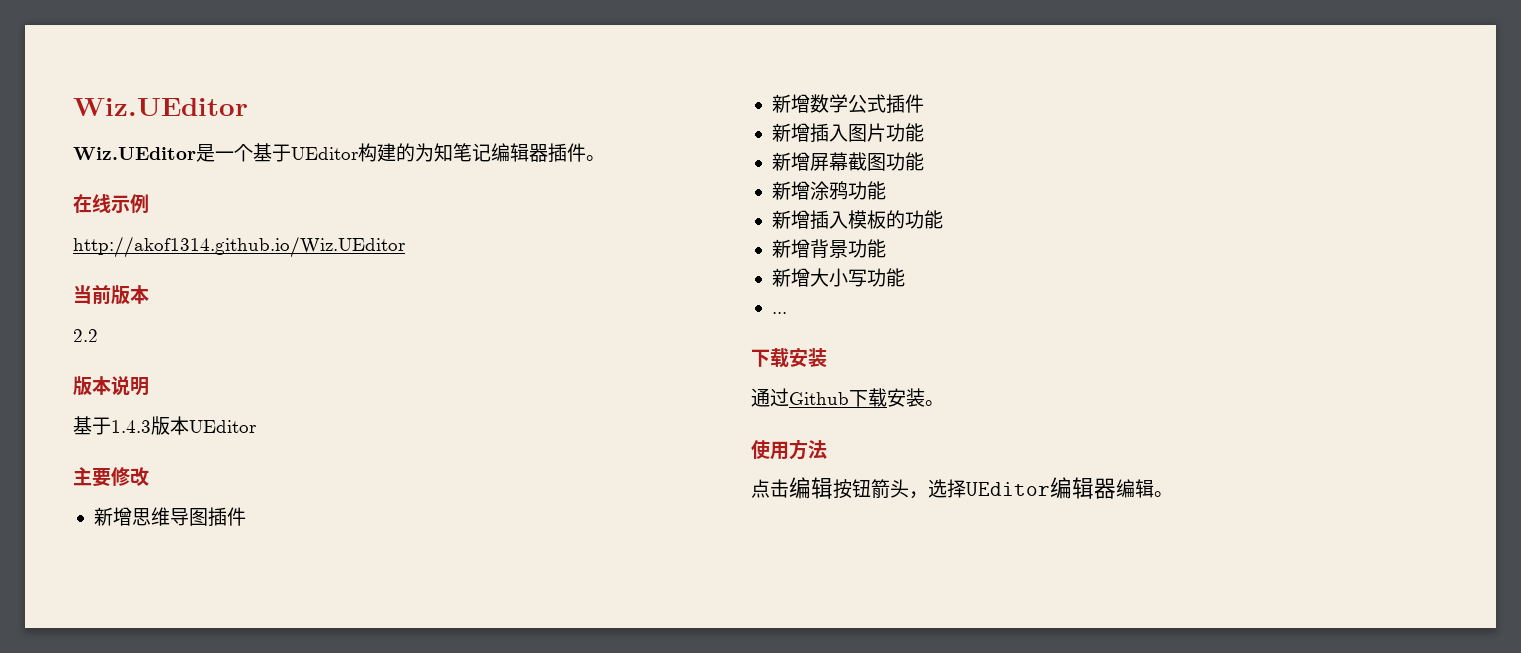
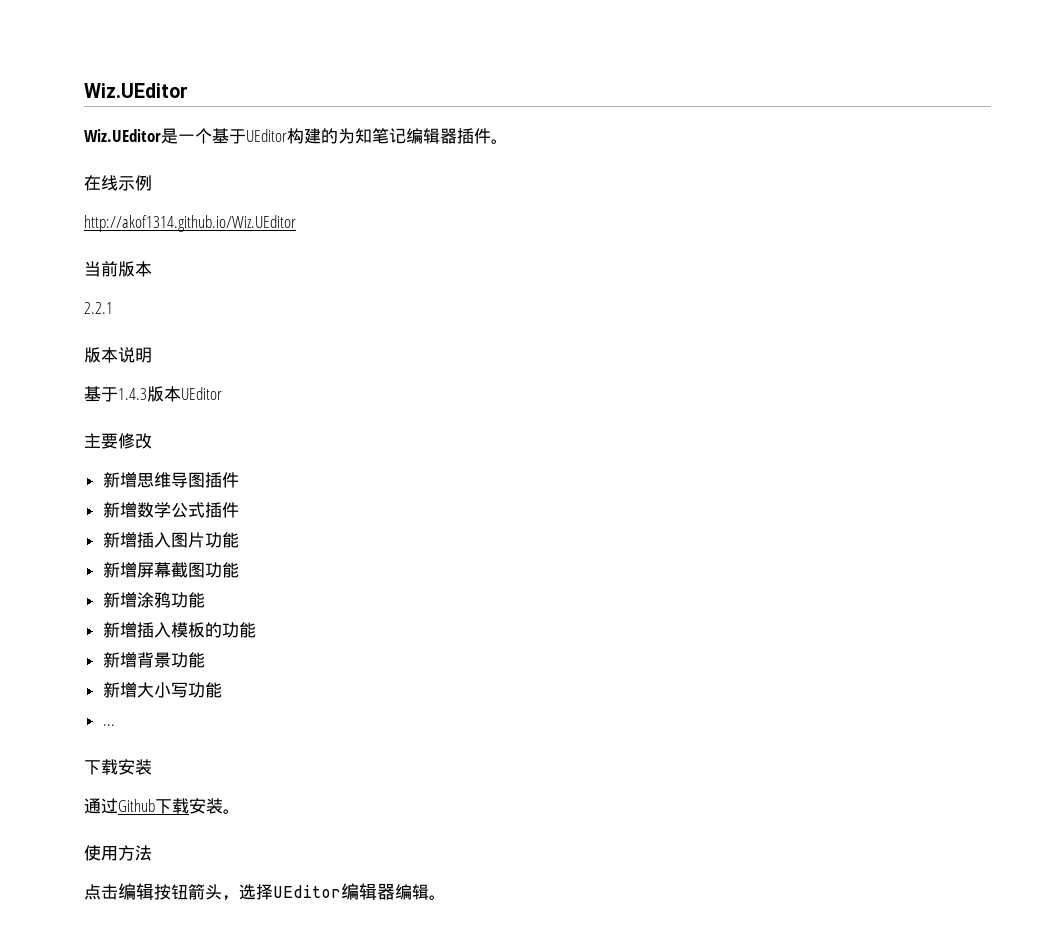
[73,329,98,342] 2.2 -> [84,302,113,314] 2.2.1

